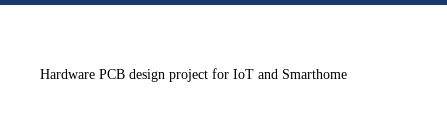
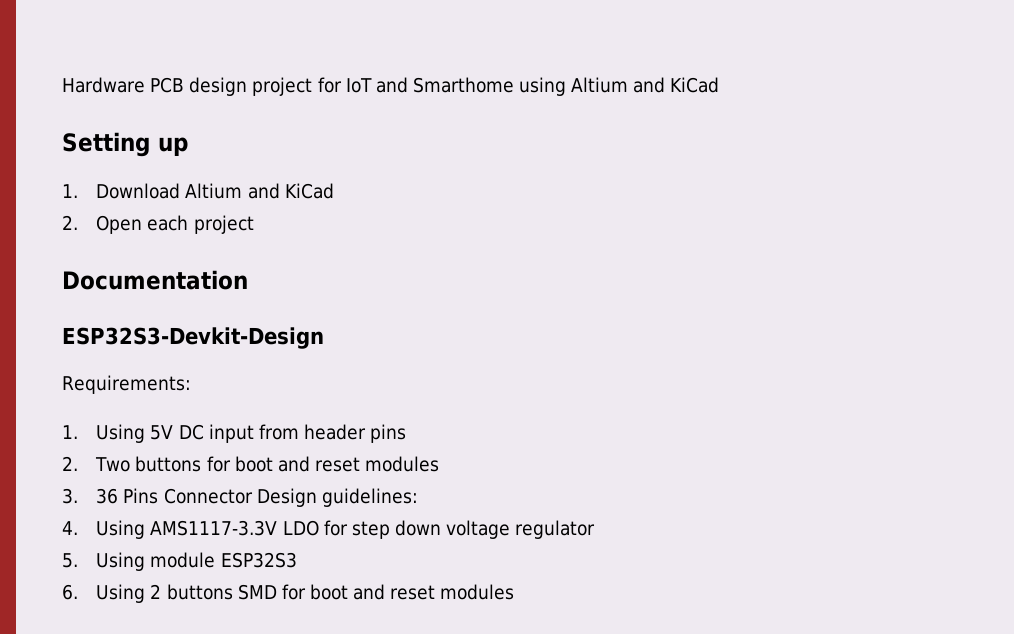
(347, 74) none -> [519,77,720,96] [62,132,188,157] [62,183,334,199] [62,215,254,234] [62,270,248,290] [62,327,324,349] [62,375,191,394] [62,424,407,443] [62,456,440,472] [62,488,418,507] [62,520,596,539] [62,552,297,571] [62,584,515,603] using Altium and KiCad // Setting up // 1. Download Altium and KiCad // 2. Open each project // Documentation // ESP32S3-Devkit-Design // Requirements: // 1. Using 5V DC input from header pins // 2. Two buttons for boot and reset modules // 3. 36 Pins Connector Design guidelines: // 4. Using AMS1117-3.3V LDO for step down voltage regulator // 5. Using module ESP32S3 // 6. Using 2 buttons SMD for boot and reset modules

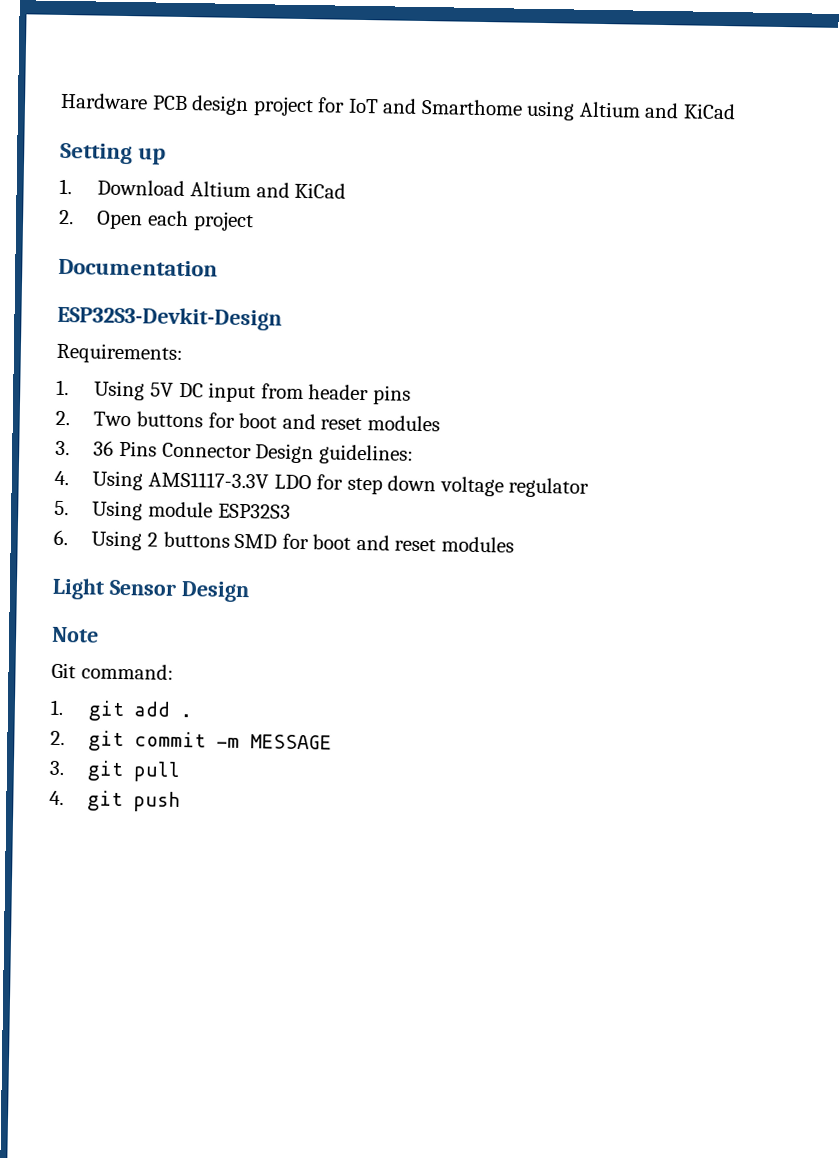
(515, 592) none -> [52,577,250,603] [52,626,99,643] [51,662,174,680] [50,699,193,722] [50,730,333,752] [49,760,182,783] [49,790,182,813] // Light Sensor Design // Note // Git command: // 1. git add . // 2. git commit -m MESSAGE // 3. git pull // 4. git push

